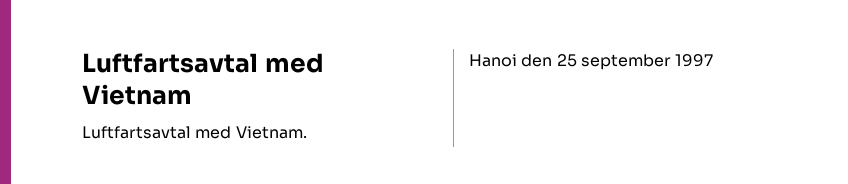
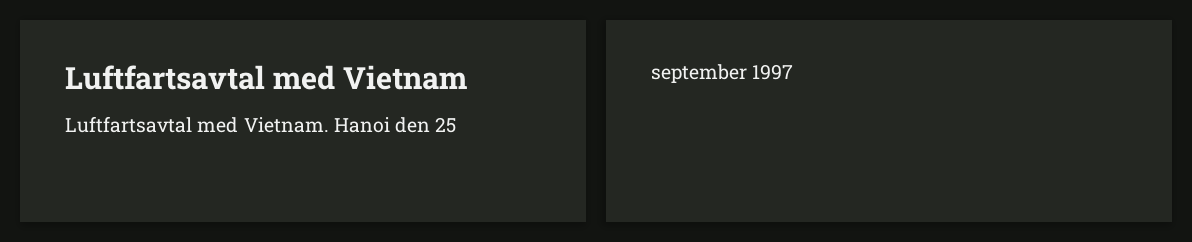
(307, 132) // -> (329, 125) none

